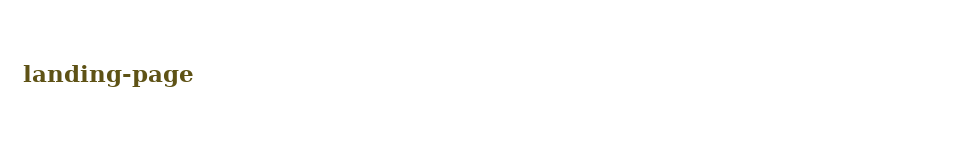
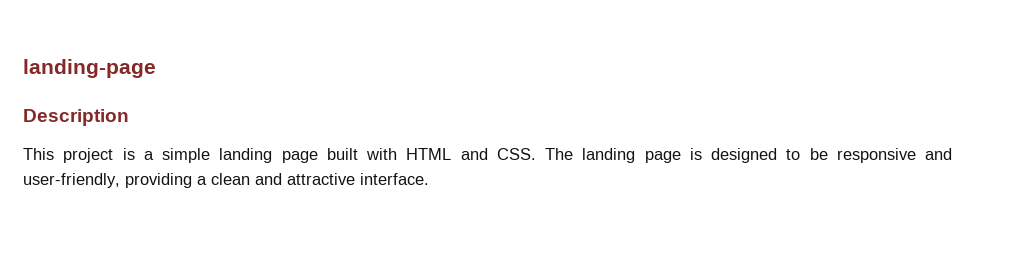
(194, 76) none -> [23,109,129,126] [23,148,952,163] [23,173,429,188] // Description // This project is a simple landing page built with HTML and CSS. The landing page is designed to be responsive and user-friendly, providing a clean and attractive interface.

